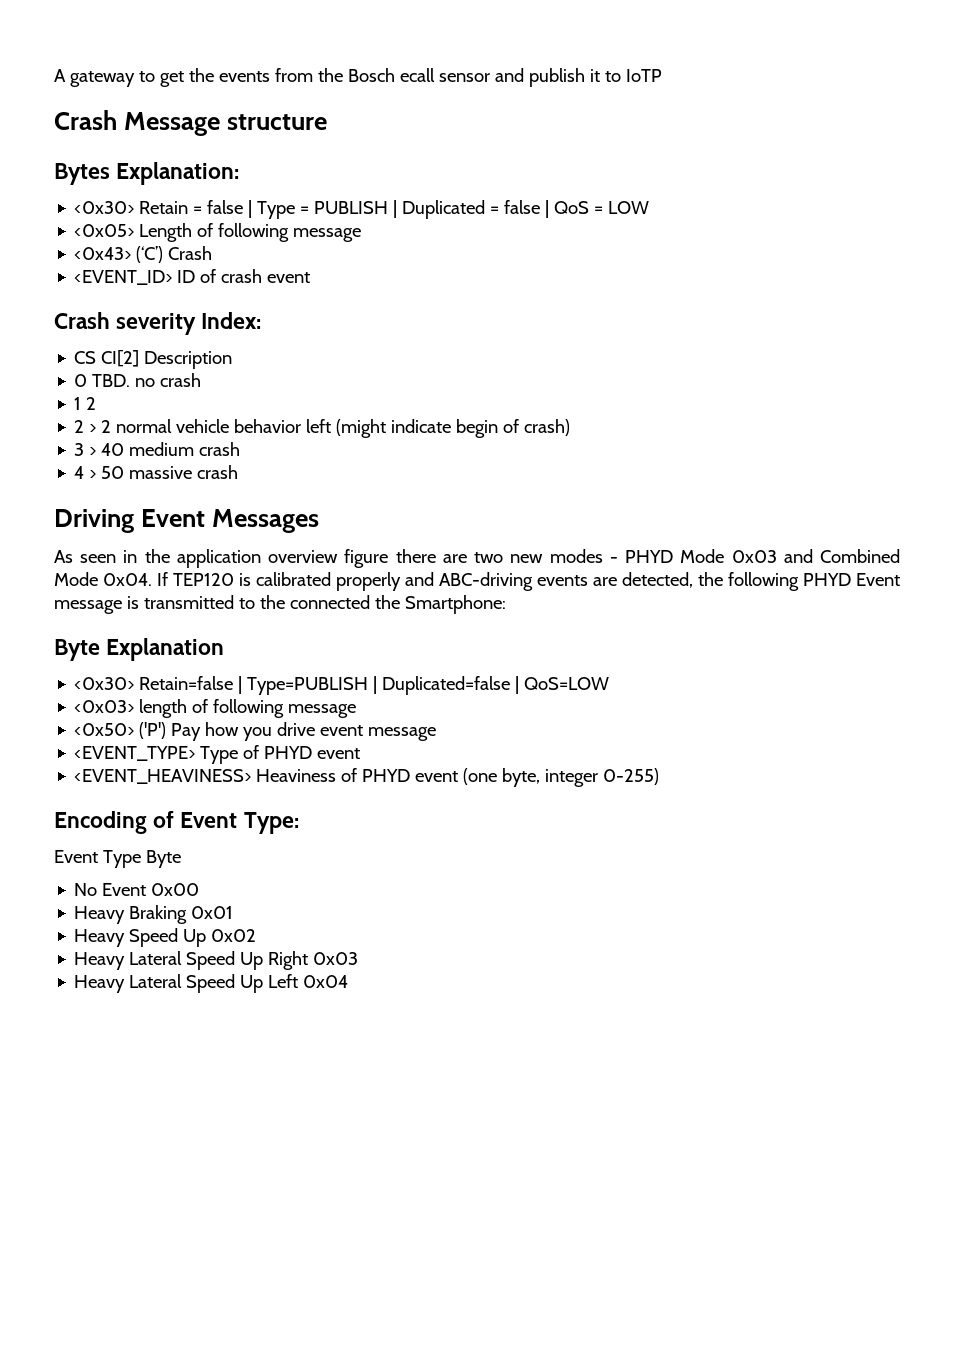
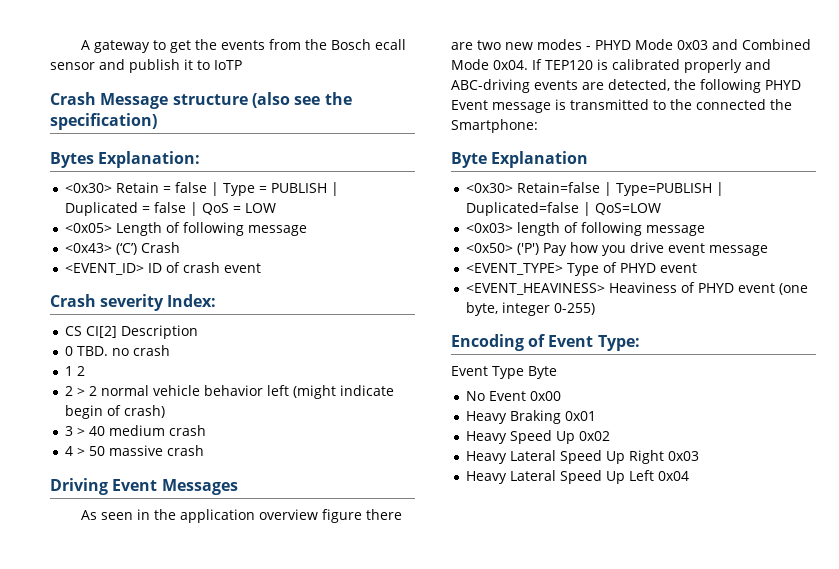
(328, 122) none -> [251,92,352,108] [50,113,157,130] (also see the specification)

